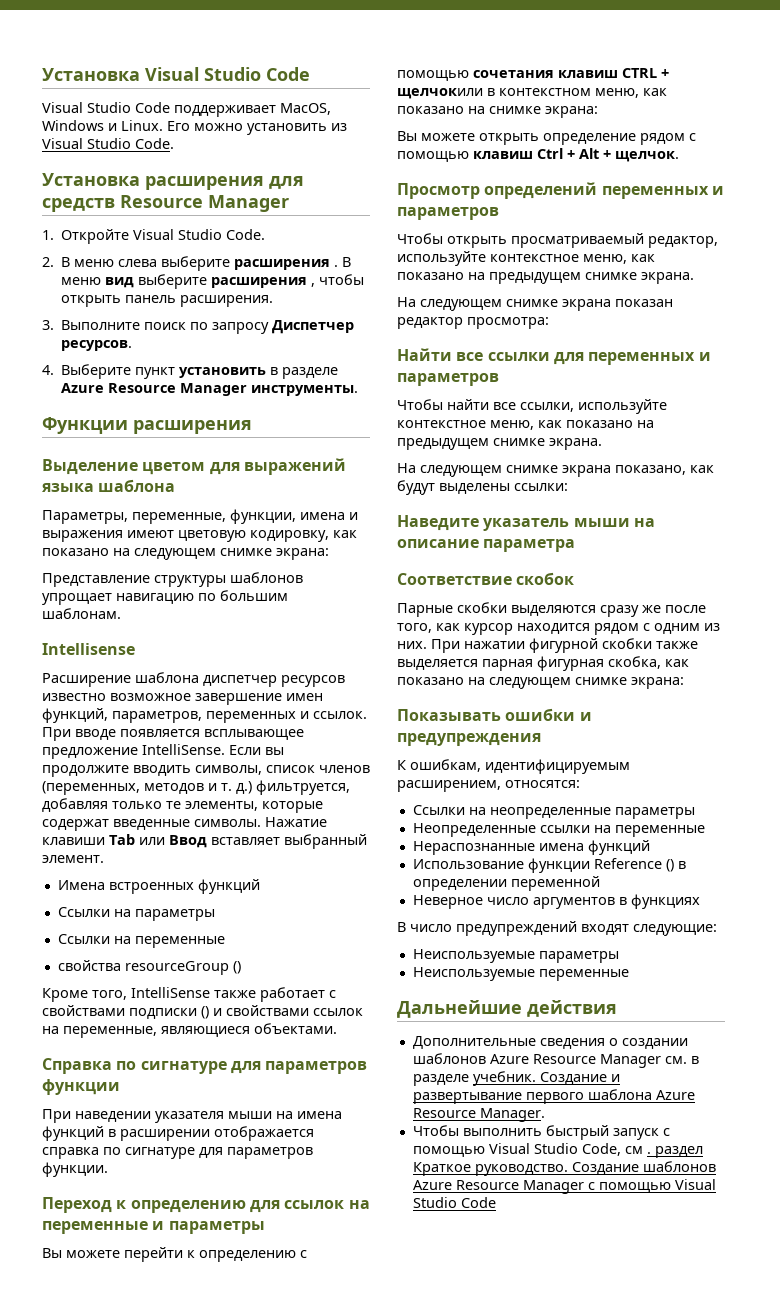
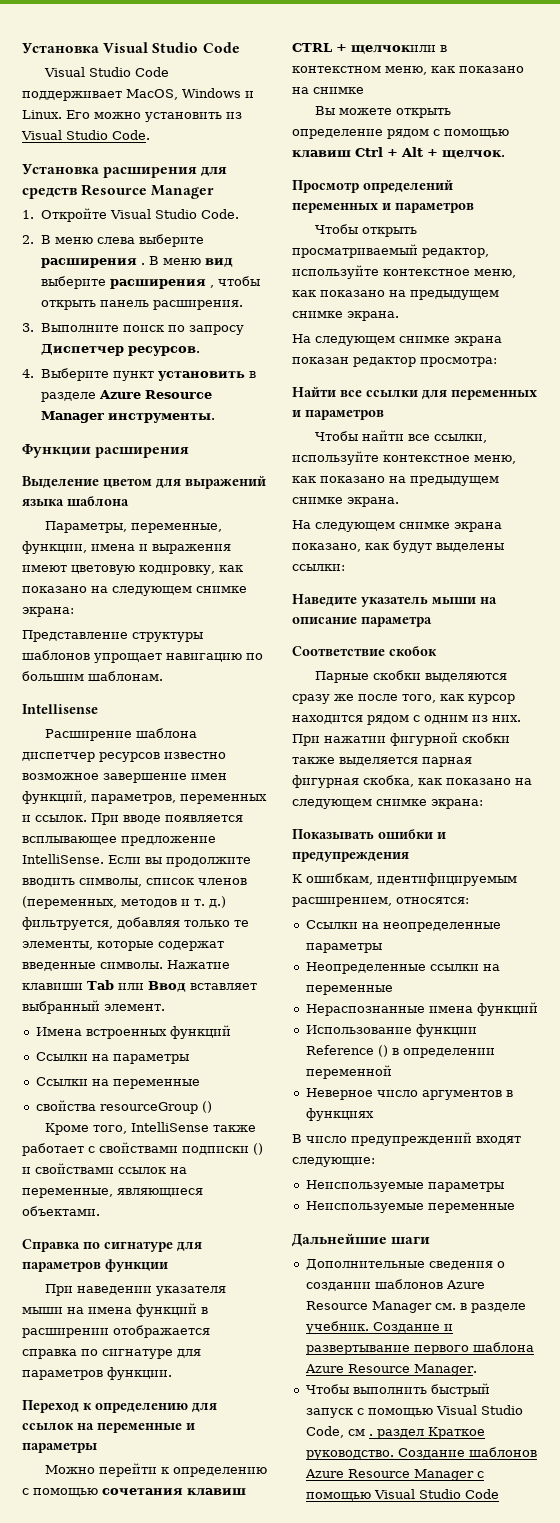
[42,1248,120,1258] Вы можете -> [44,1465,95,1474] Можно
[545,106,598,118] экрана: -> (364, 90) none
[527,1000,617,1017] действия -> [391,1236,431,1244] шаги

